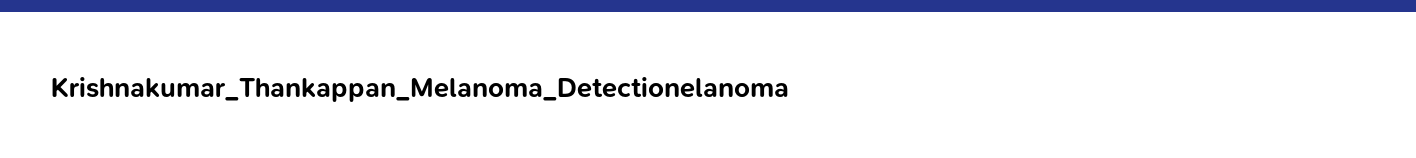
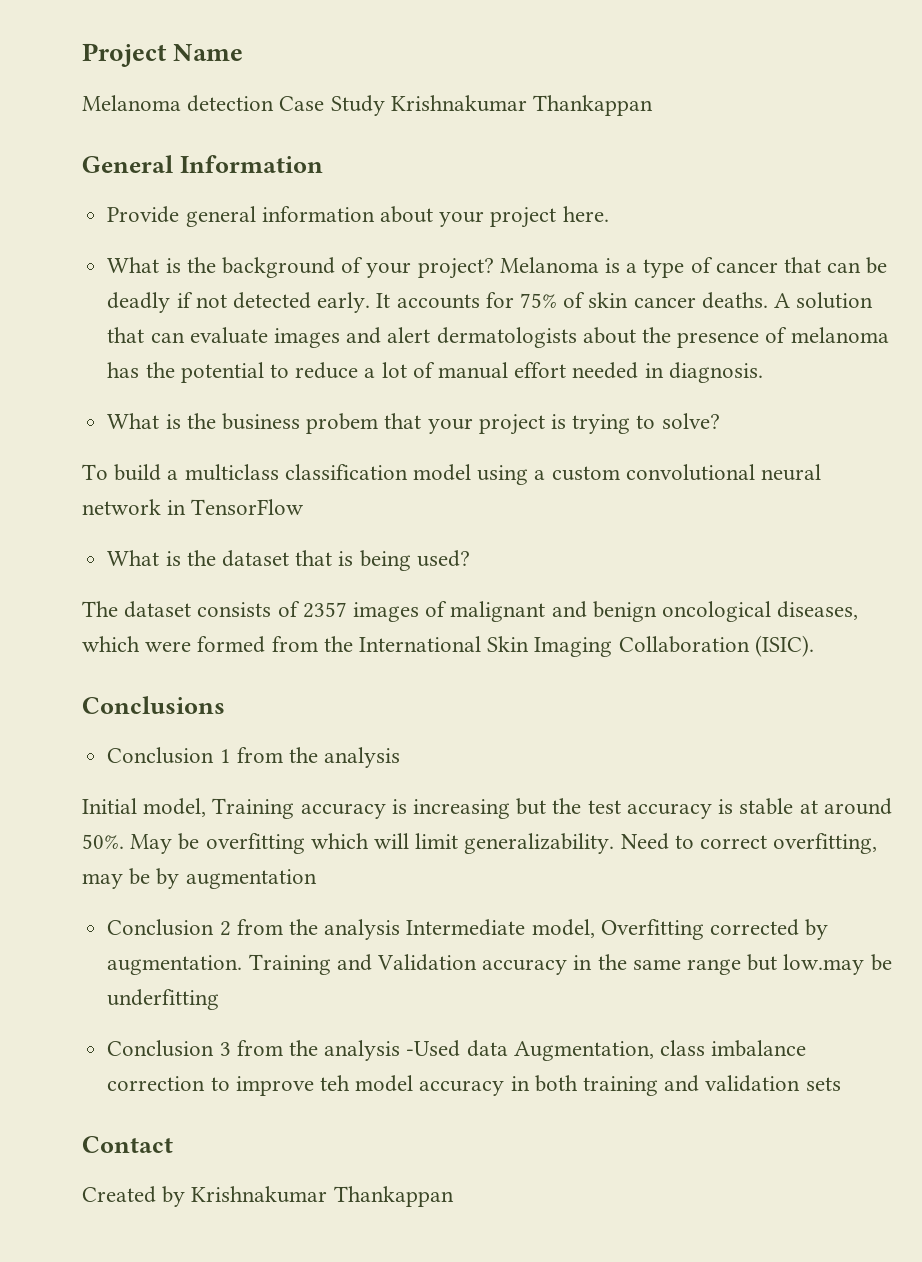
[51,77,789,102] Krishnakumar_Thankappan_Melanoma_Detectionelanoma -> [82,43,244,67] [82,95,654,116] [82,155,323,173] [107,206,609,228] [107,257,888,279] [107,292,874,313] [107,327,889,348] [107,362,763,383] [107,413,720,435] [82,464,822,485] [82,499,305,515] [107,550,470,571] [82,601,859,622] [82,635,814,657] [82,696,225,714] [107,747,401,768] [82,798,892,819] [82,833,878,854] [82,868,317,889] [107,919,829,940] [107,954,892,975] [107,989,220,1010] [107,1040,807,1061] [107,1075,841,1096] [82,1136,173,1153] [82,1186,454,1207] Project Name // Melanoma detection Case Study Krishnakumar Thankappan // General Information // Provide general information about your project here. // What is the background of your project? Melanoma is a type of cancer that can be deadly if not detected early. It accounts for 75% of skin cancer deaths. A solution that can evaluate images and alert dermatologists about the presence of melanoma has the potential to reduce a lot of manual effort needed in diagnosis. // What is the business probem that your project is trying to solve? // To build a multiclass classification model using a custom convolutional neural network in TensorFlow // What is the dataset that is being used? // The dataset consists of 2357 images of malignant and benign oncological diseases, which were formed from the International Skin Imaging Collaboration (ISIC). // Conclusions // Conclusion 1 from the analysis // Initial model, Training accuracy is increasing but the test accuracy is stable at around 50%. May be overfitting which will limit generalizability. Need to correct overfitting, may be by augmentation // Conclusion 2 from the analysis Intermediate model, Overfitting corrected by augmentation. Training and Validation accuracy in the same range but low.may be underfitting // Conclusion 3 from the analysis -Used data Augmentation, class imbalance correction to improve teh model accuracy in both training and validation sets // Contact // Created by Krishnakumar Thankappan

